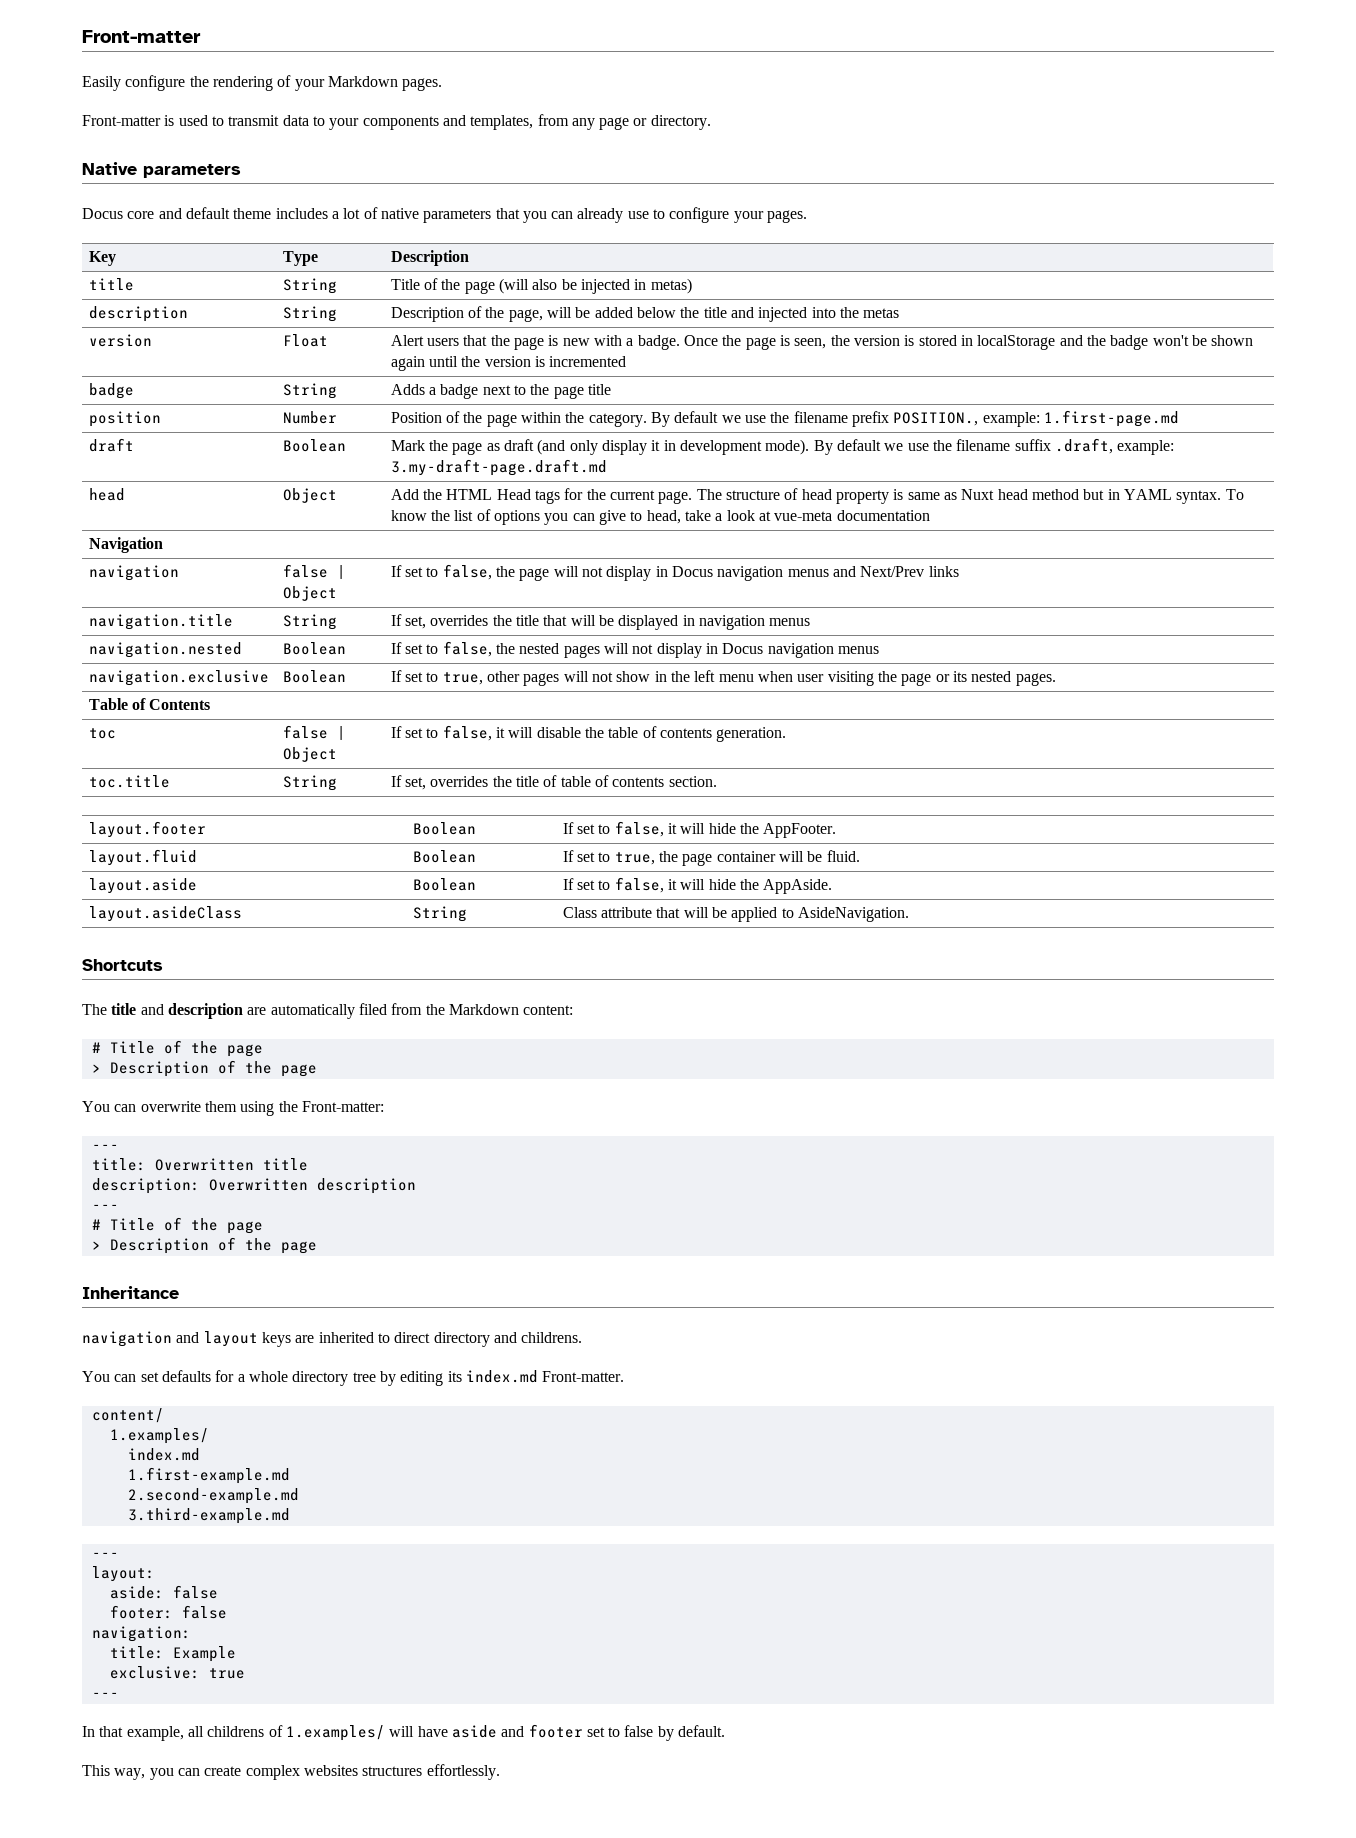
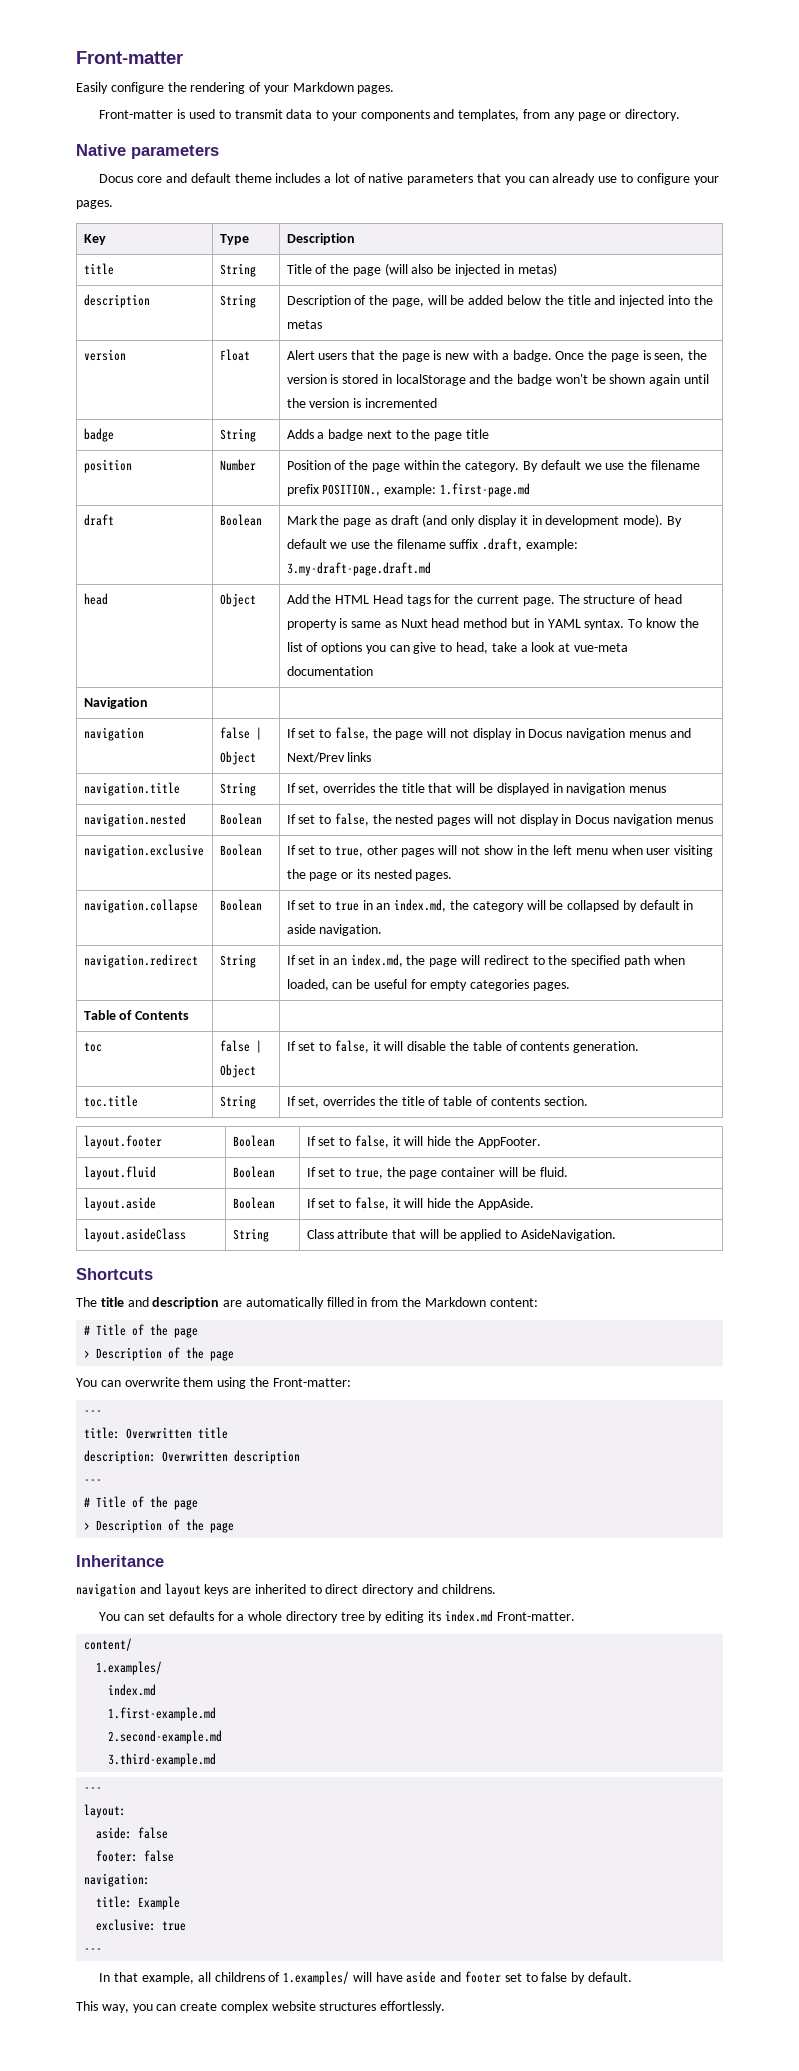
(1056, 679) none -> [83,899,198,913] [219,899,262,911] [286,899,694,912] [286,924,383,936] [83,954,198,968] [219,954,256,968] [286,954,685,967] [286,979,571,991] // navigation.collapse | Boolean | If set to true in an index.md, the category will be collapsed by default in aside navigation. // navigation.redirect | String | If set in an index.md, the page will redirect to the specified path when loaded, can be useful for empty categories pages.
[358,1003,387,1015] filed -> [326,1297,368,1307] filled in
[303,1765,358,1776] websites -> [271,2001,316,2011] website

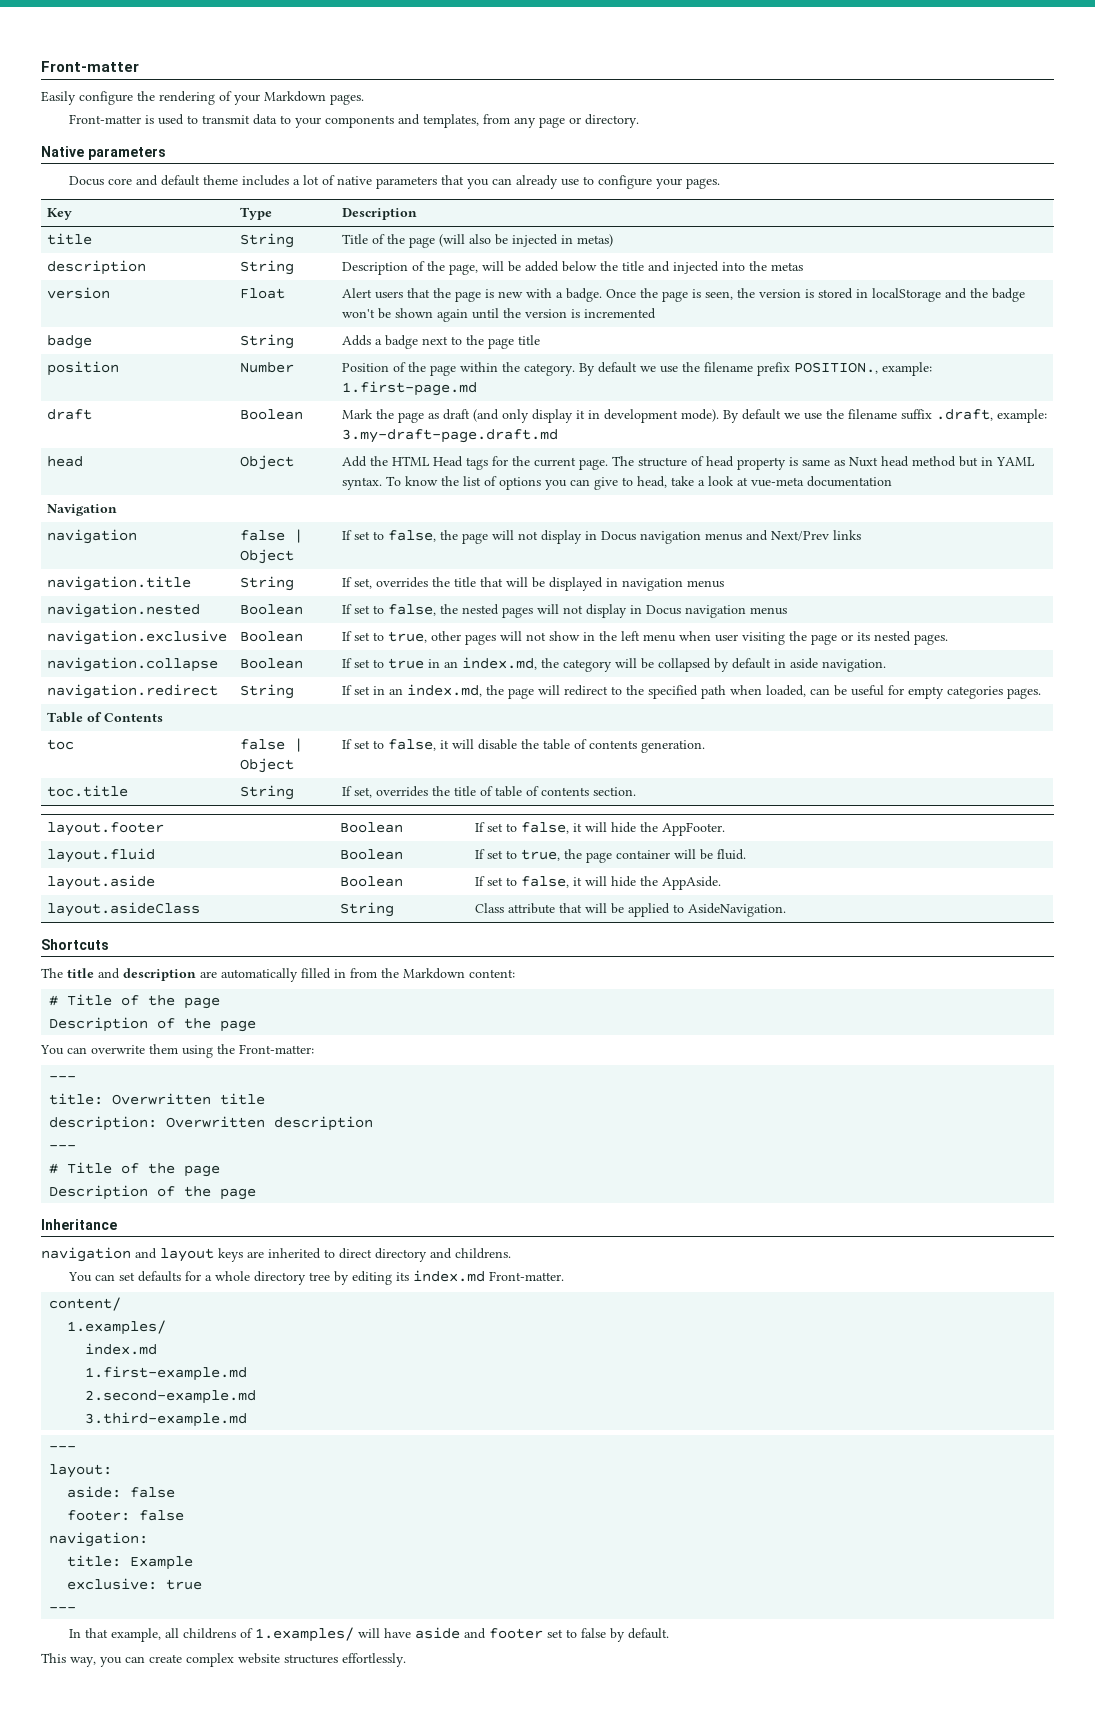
[84,1350,91,1358] > -> (221, 1003) none
[84,1522,91,1530] > -> (221, 1171) none

